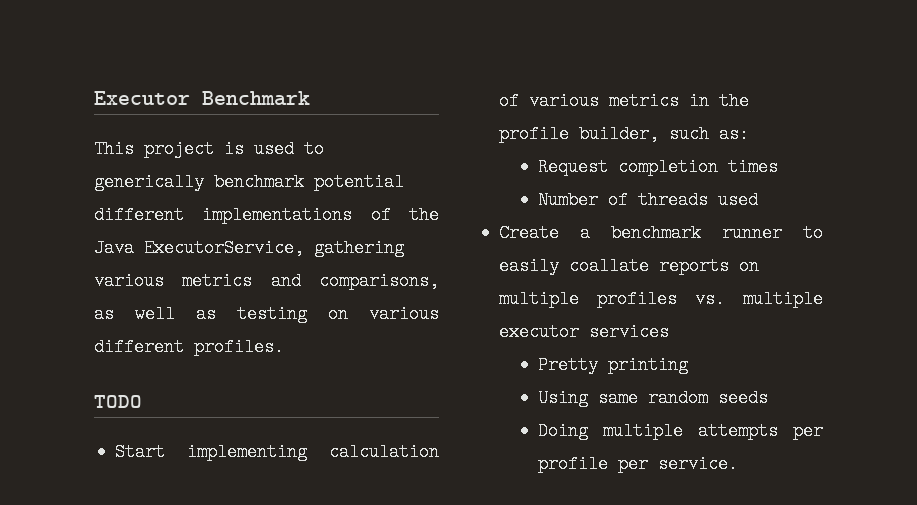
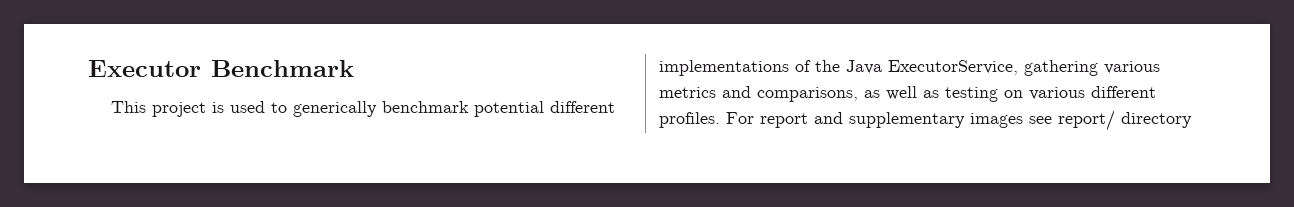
[94,395,142,408] [115,443,439,461] [499,92,750,110] [499,125,750,143] [538,158,779,176] [538,191,759,209] [499,224,823,242] [499,257,760,275] [499,290,823,308] [499,323,670,341] [538,356,689,374] [538,389,769,407] [538,422,823,440] [538,455,739,473] // TODO // Start implementing calculation of various metrics in the profile builder, such as: // Request completion times // Number of threads used // Create a benchmark runner to easily coallate reports on multiple profiles vs. multiple executor services // Pretty printing // Using same random seeds // Doing multiple attempts per profile per service. -> [726,110,1192,131] For report and supplementary images see report/ directory

